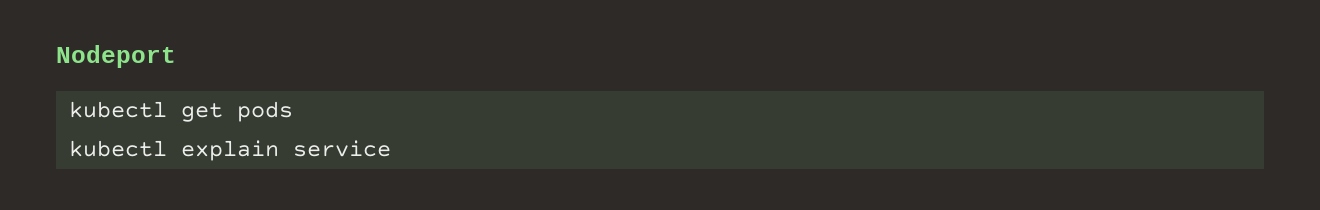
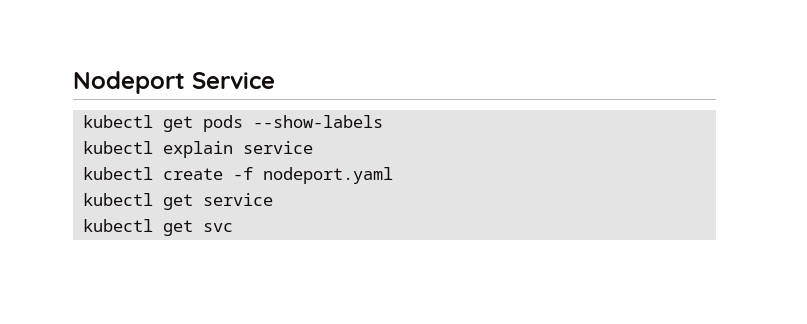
(176, 56) none -> [192,72,275,89] Service
(293, 111) none -> [253,115,384,128] --show-labels
(391, 148) none -> [83,167,394,184] [83,193,274,210] [83,219,234,236] // kubectl create -f nodeport.yaml // kubectl get service // kubectl get svc

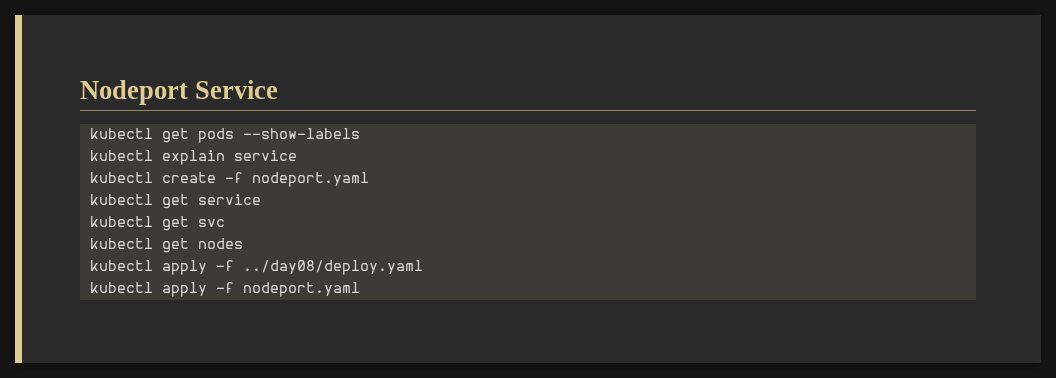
(234, 227) none -> [90,238,244,253] [90,260,424,275] [90,282,361,297] // kubectl get nodes // kubectl apply -f ../day08/deploy.yaml // kubectl apply -f nodeport.yaml

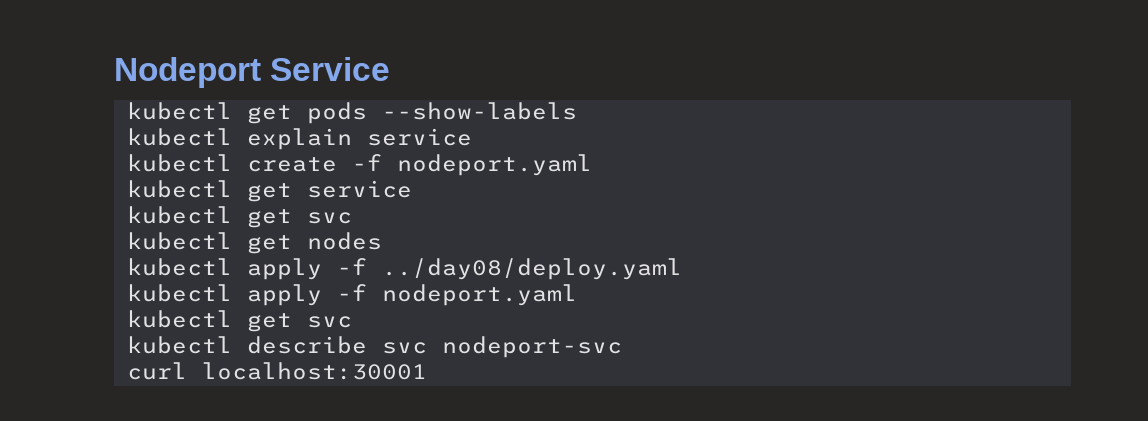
(361, 289) none -> [126,310,352,332] [126,336,622,358] [126,362,427,380] // kubectl get svc // kubectl describe svc nodeport-svc // curl localhost:30001

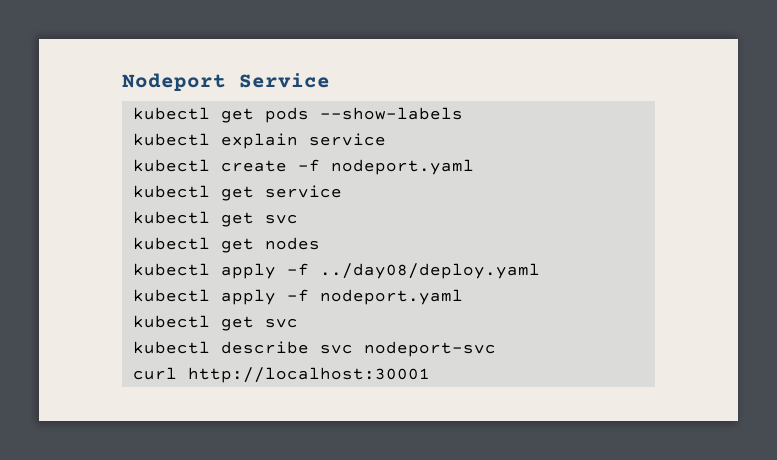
[201,362,427,380] localhost:30001 -> [187,367,430,383] http://localhost:30001

